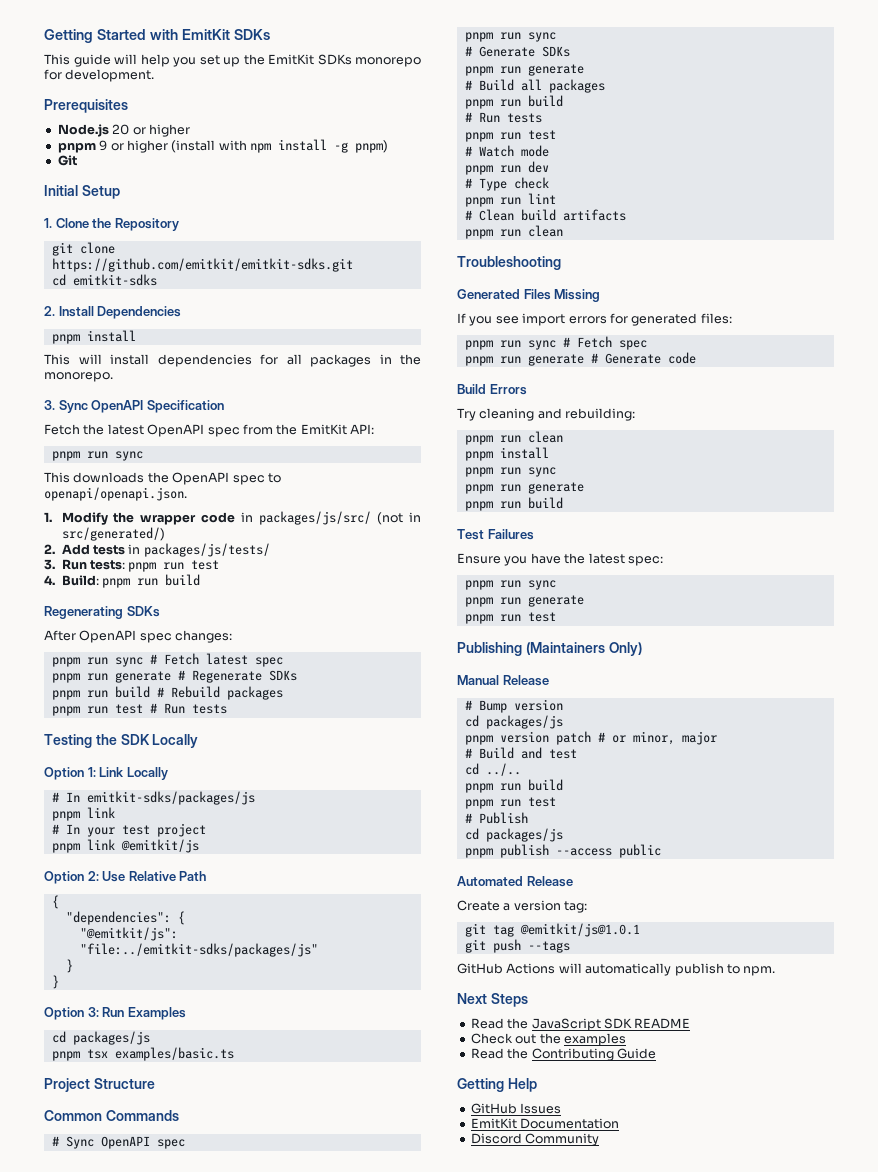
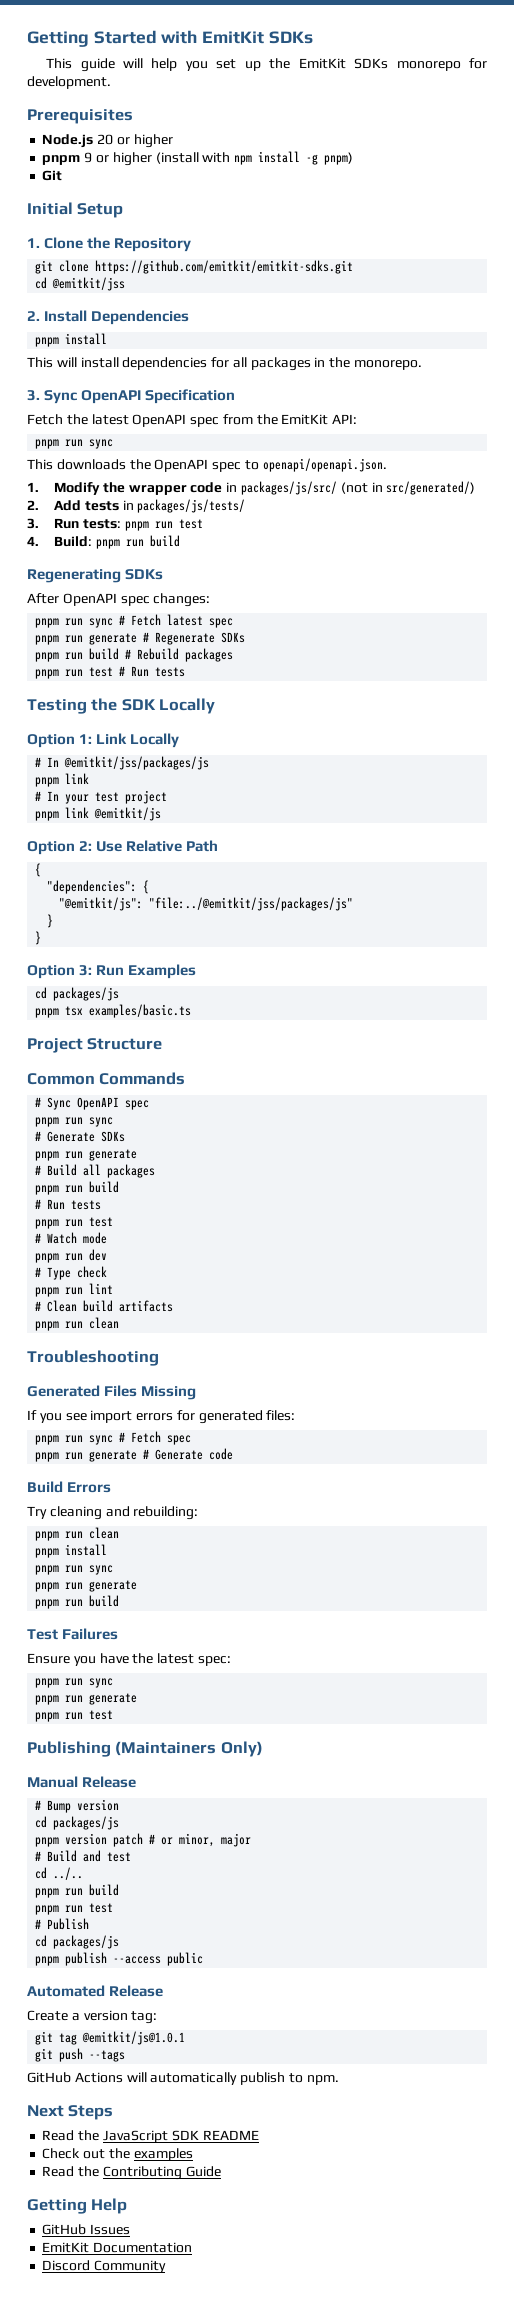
[72,274,157,286] emitkit-sdks -> [52,277,126,291] @emitkit/jss
[86,791,255,805] emitkit-sdks/packages/js -> [64,756,210,770] @emitkit/jss/packages/js
[79,943,318,957] "file:../emitkit-sdks/packages/js" -> [149,897,354,911] "file:../@emitkit/jss/packages/js"

